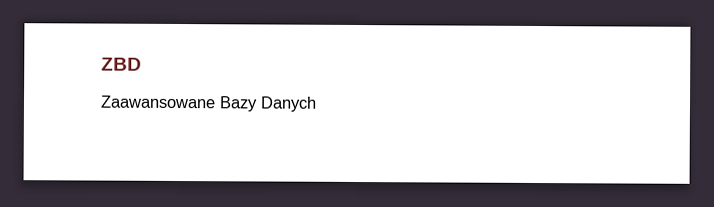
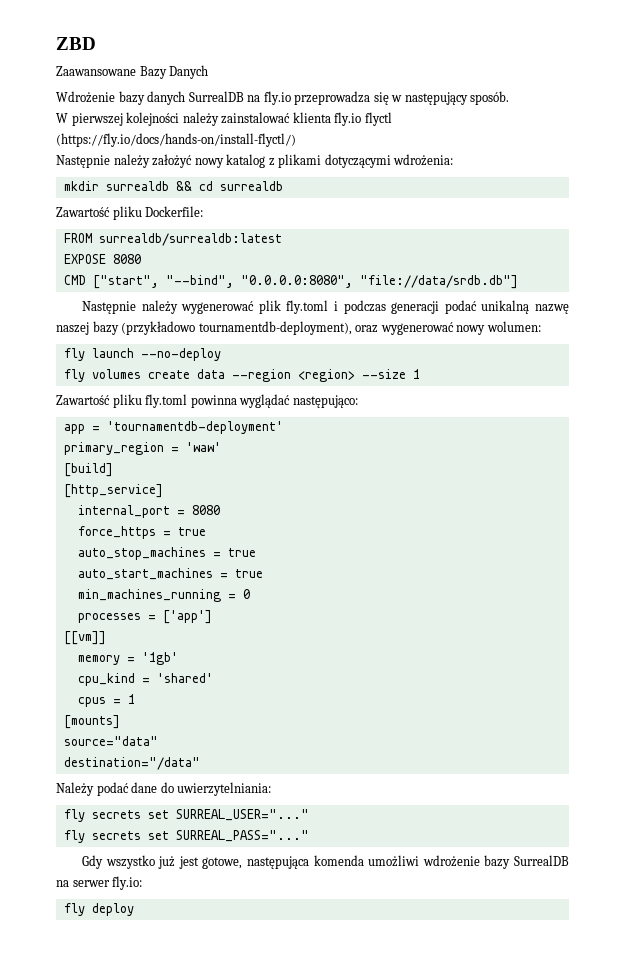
(317, 104) none -> [56,91,510,105] [56,112,392,126] [56,133,296,147] [56,154,454,168] [63,181,283,191] [56,206,204,220] [63,233,282,246] [63,254,141,264] [63,275,518,289] [81,300,570,314] [56,321,541,335] [63,348,221,361] [63,369,420,382] [56,394,358,408] [63,421,283,434] [63,442,221,455] [63,463,113,477] [63,484,163,498] [77,505,220,518] [77,526,206,539] [77,547,256,560] [77,568,263,580] [77,589,250,602] [77,610,212,624] [63,631,106,645] [77,652,178,665] [77,673,213,686] [77,694,135,707] [63,715,120,729] [63,736,158,746] [63,757,200,770] [56,782,272,796] [63,809,309,822] [63,830,309,843] [81,855,569,869] [56,876,143,890] [63,903,134,916] // Wdrożenie bazy danych SurrealDB na fly.io przeprowadza się w następujący sposób. // W pierwszej kolejności należy zainstalować klienta fly.io flyctl (https://fly.io/docs/hands-on/install-flyctl/) // Następnie należy założyć nowy katalog z plikami dotyczącymi wdrożenia: // mkdir surrealdb && cd surrealdb // Zawartość pliku Dockerfile: // FROM surrealdb/surrealdb:latest // EXPOSE 8080 // CMD ["start", "--bind", "0.0.0.0:8080", "file://data/srdb.db"] // Następnie należy wygenerować plik fly.toml i podczas generacji podać unikalną nazwę naszej bazy (przykładowo tournamentdb-deployment), oraz wygenerować nowy wolumen: // fly launch --no-deploy // fly volumes create data --region <region> --size 1 // Zawartość pliku fly.toml powinna wyglądać następująco: // app = 'tournamentdb-deployment' // primary_region = 'waw' // [build] // [http_service] // internal_port = 8080 // force_https = true // auto_stop_machines = true // auto_start_machines = true // min_machines_running = 0 // processes = ['app'] // [[vm]] // memory = '1gb' // cpu_kind = 'shared' // cpus = 1 // [mounts] // source="data" // destination="/data" // Należy podać dane do uwierzytelniania: // fly secrets set SURREAL_USER="..." // fly secrets set SURREAL_PASS="..." // Gdy wszystko już jest gotowe, następująca komenda umożliwi wdrożenie bazy SurrealDB na serwer fly.io: // fly deploy

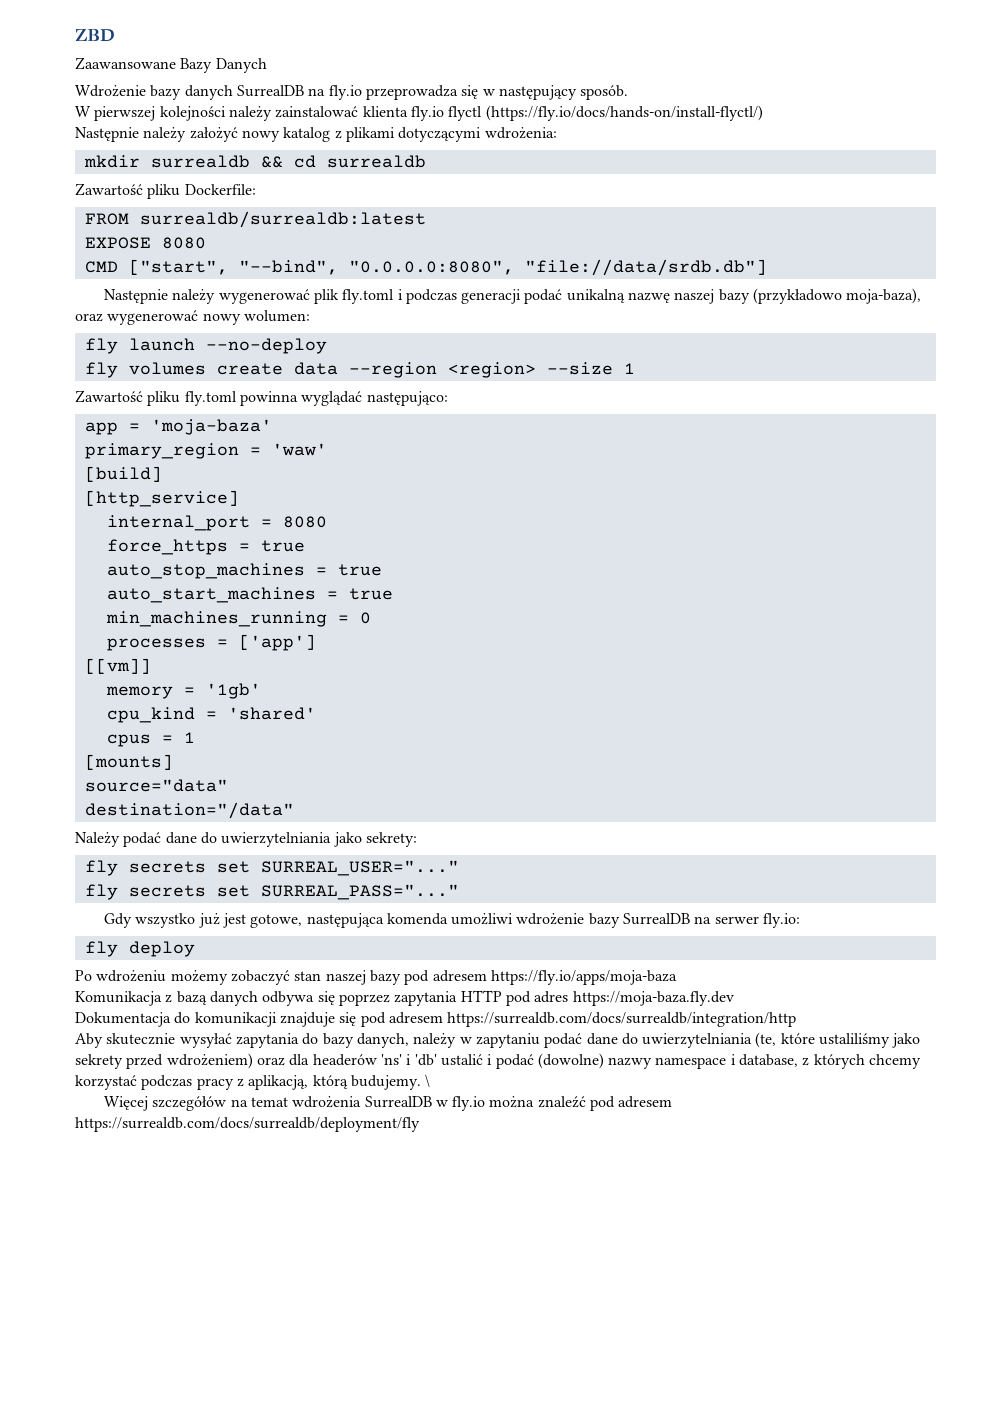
[198,321,352,335] tournamentdb-deployment), -> [846,288,922,304] moja-baza),
[106,421,283,434] 'tournamentdb-deployment' -> [150,419,272,435] 'moja-baza'
[177,782,272,796] uwierzytelniania: -> [221,832,417,847] uwierzytelniania jako sekrety:
(134, 909) none -> [75,970,677,985] [75,990,734,1006] [75,1012,797,1027] [75,1032,921,1048] [75,1053,922,1069] [75,1074,431,1090] [103,1096,673,1111] [75,1117,420,1132] // Po wdrożeniu możemy zobaczyć stan naszej bazy pod adresem https://fly.io/apps/moja-baza // Komunikacja z bazą danych odbywa się poprzez zapytania HTTP pod adres https://moja-baza.fly.dev // Dokumentacja do komunikacji znajduje się pod adresem https://surrealdb.com/docs/surrealdb/integration/http // Aby skutecznie wysyłać zapytania do bazy danych, należy w zapytaniu podać dane do uwierzytelniania (te, które ustaliliśmy jako sekrety przed wdrożeniem) oraz dla headerów 'ns' i 'db' ustalić i podać (dowolne) nazwy namespace i database, z których chcemy korzystać podczas pracy z aplikacją, którą budujemy. \ // Więcej szczegółów na temat wdrożenia SurrealDB w fly.io można znaleźć pod adresem https://surrealdb.com/docs/surrealdb/deployment/fly

